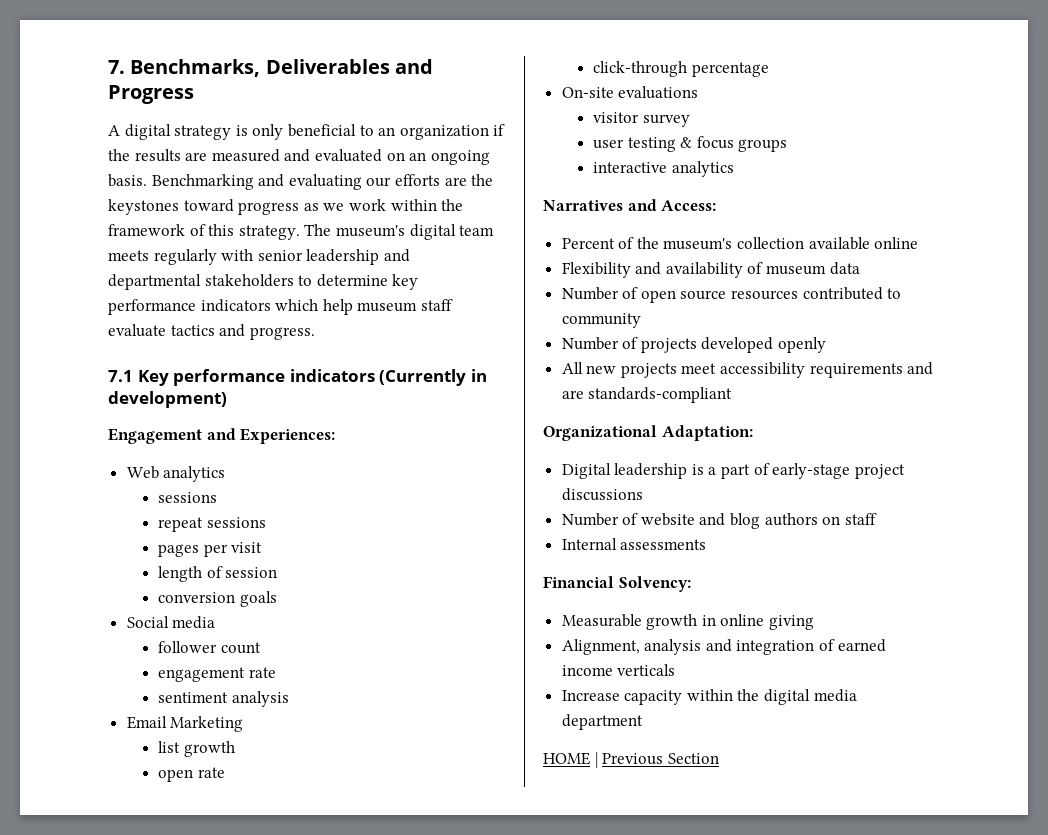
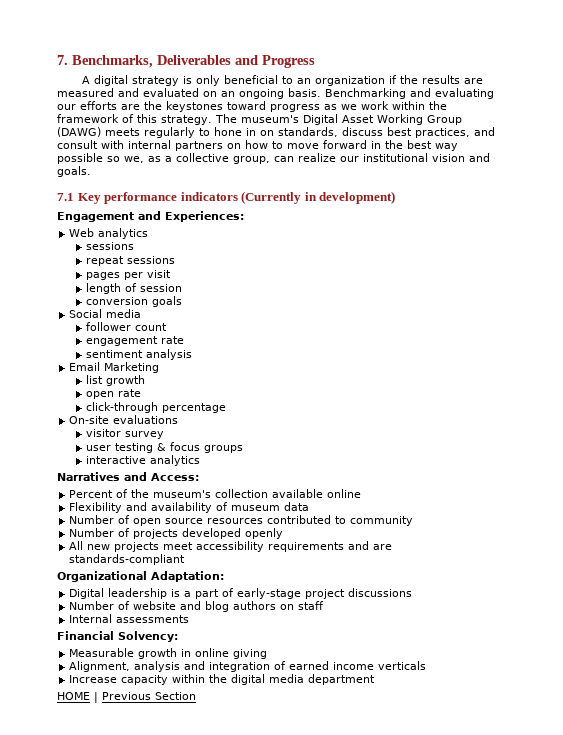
[409,224,495,240] [108,249,410,265] [108,274,419,290] [108,299,453,315] [108,324,315,340] digital team meets regularly with senior leadership and departmental stakeholders to determine key performance indicators which help museum staff evaluate tactics and progress. -> [302,114,462,125] [57,127,495,138] [57,140,458,151] [57,153,490,164] [57,166,91,177] Digital Asset Working Group (DAWG) meets regularly to hone in on standards, discuss best practices, and consult with internal partners on how to move forward in the best way possible so we, as a collective group, can realize our institutional vision and goals.

